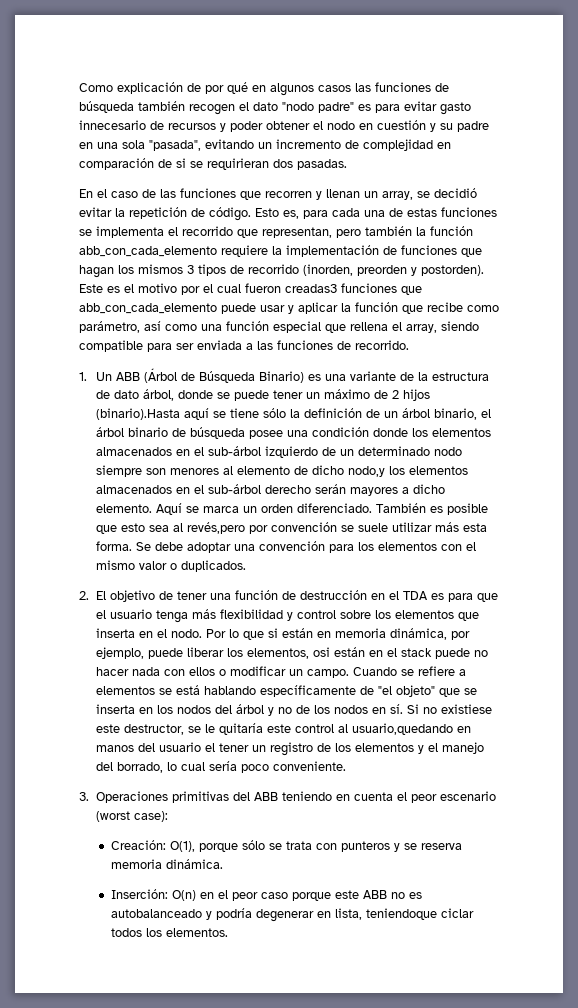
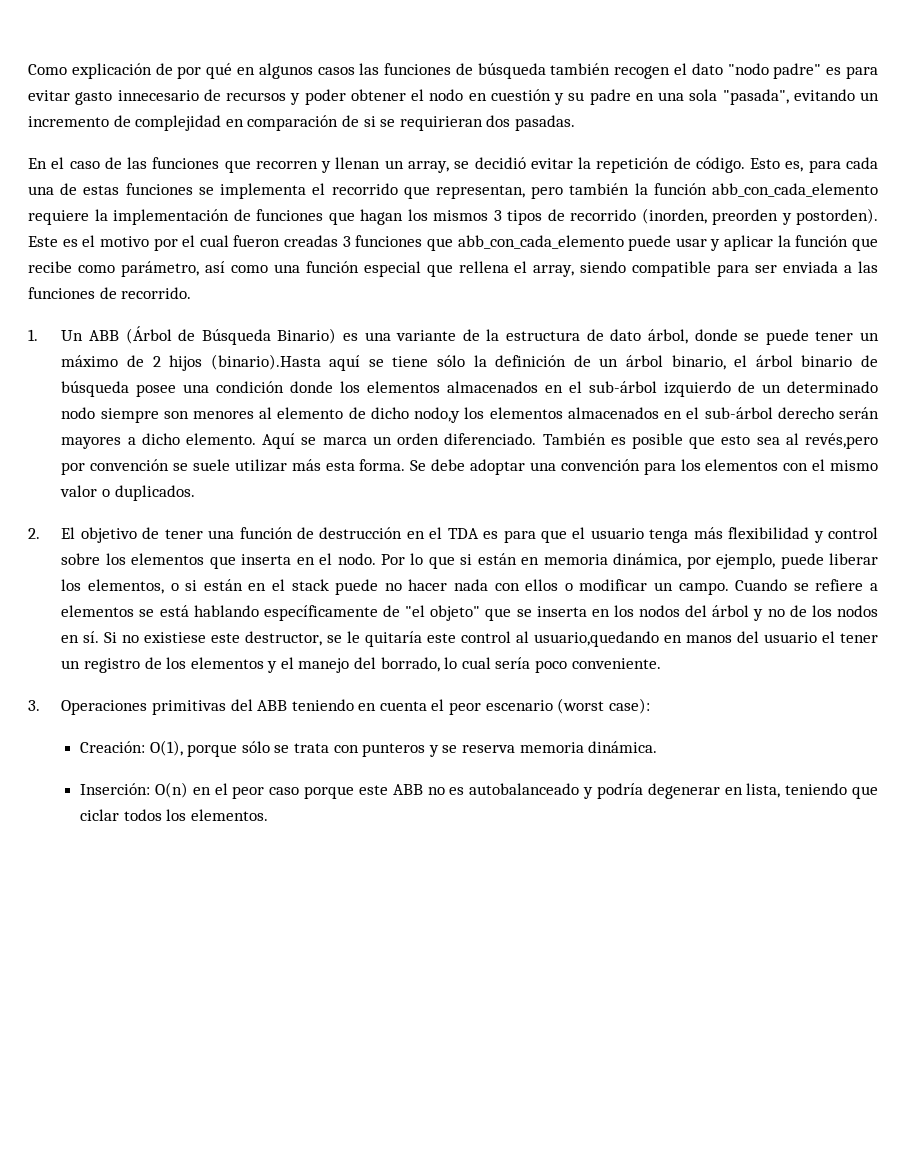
[285,284,337,293] creadas3 -> [284,235,351,247] creadas 3
[313,647,331,657] osi -> [170,580,198,591] o si
[365,908,437,920] teniendoque -> [785,783,878,799] teniendo que

